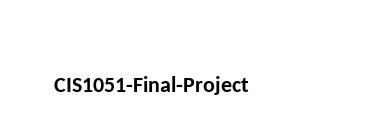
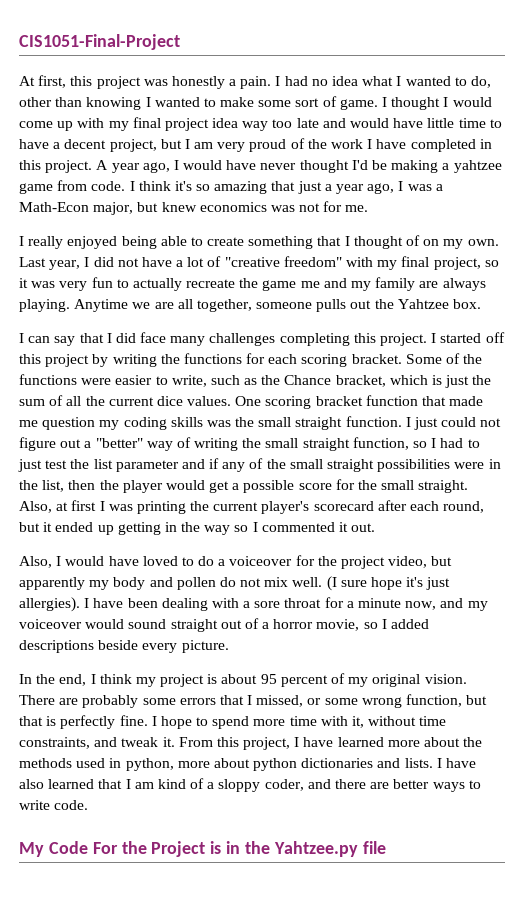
(249, 85) none -> [19,75,491,89] [19,96,492,110] [19,117,502,131] [19,138,492,152] [19,160,502,173] [19,180,443,194] [19,201,369,215] [19,235,499,249] [19,256,499,270] [19,277,486,291] [19,299,482,312] [19,332,505,346] [19,353,483,367] [19,374,492,388] [19,395,484,409] [19,416,502,430] [19,437,480,451] [18,458,501,472] [19,479,469,493] [19,500,485,514] [19,522,376,535] [19,555,453,569] [19,576,451,591] [19,597,488,612] [19,618,430,632] [19,640,229,653] [19,673,467,687] [19,694,488,708] [19,715,447,729] [19,737,483,750] [19,758,477,771] [19,778,481,792] [19,800,89,810] [19,841,386,857] // At first, this project was honestly a pain. I had no idea what I wanted to do, other than knowing I wanted to make some sort of game. I thought I would come up with my final project idea way too late and would have little time to have a decent project, but I am very proud of the work I have completed in this project. A year ago, I would have never thought I'd be making a yahtzee game from code. I think it's so amazing that just a year ago, I was a Math-Econ major, but knew economics was not for me. // I really enjoyed being able to create something that I thought of on my own. Last year, I did not have a lot of "creative freedom" with my final project, so it was very fun to actually recreate the game me and my family are always playing. Anytime we are all together, someone pulls out the Yahtzee box. // I can say that I did face many challenges completing this project. I started off this project by writing the functions for each scoring bracket. Some of the functions were easier to write, such as the Chance bracket, which is just the sum of all the current dice values. One scoring bracket function that made me question my coding skills was the small straight function. I just could not figure out a "better" way of writing the small straight function, so I had to just test the list parameter and if any of the small straight possibilities were in the list, then the player would get a possible score for the small straight. Also, at first I was printing the current player's scorecard after each round, but it ended up getting in the way so I commented it out. // Also, I would have loved to do a voiceover for the project video, but apparently my body and pollen do not mix well. (I sure hope it's just allergies). I have been dealing with a sore throat for a minute now, and my voiceover would sound straight out of a horror movie, so I added descriptions beside every picture. // In the end, I think my project is about 95 percent of my original vision. There are probably some errors that I missed, or some wrong function, but that is perfectly fine. I hope to spend more time with it, without time constraints, and tweak it. From this project, I have learned more about the methods used in python, more about python dictionaries and lists. I have also learned that I am kind of a sloppy coder, and there are better ways to write code. // My Code For the Project is in the Yahtzee.py file

